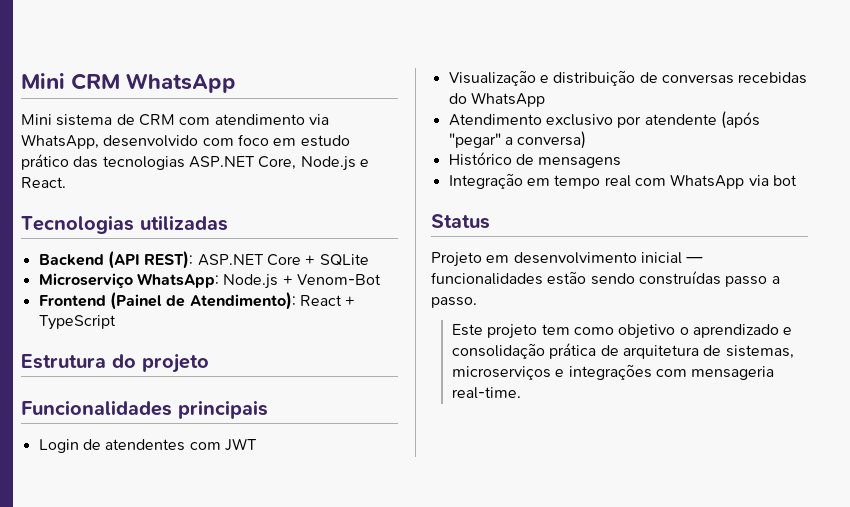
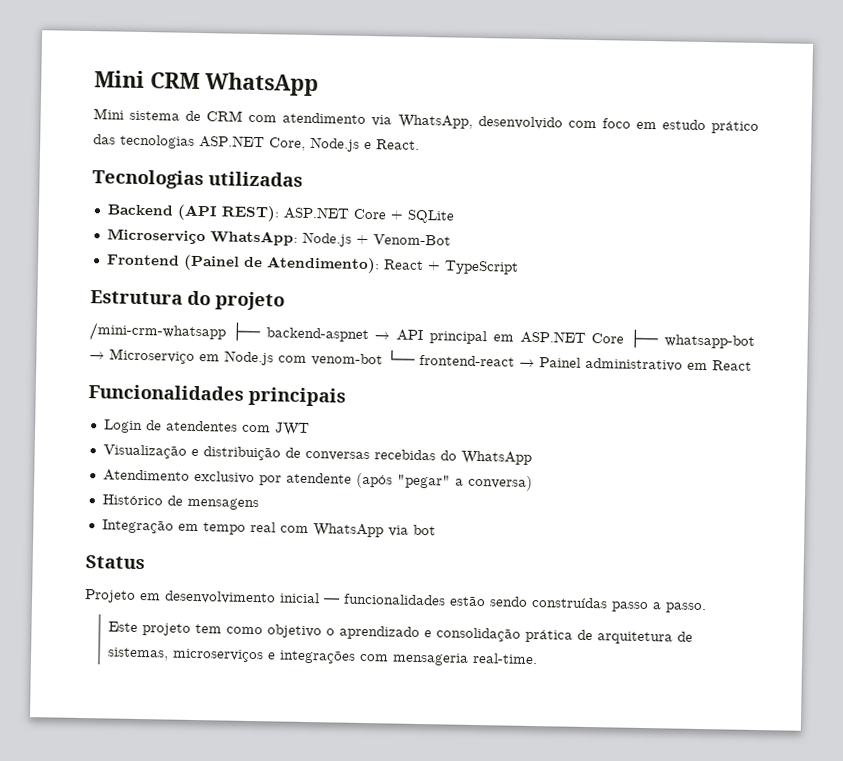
(209, 363) none -> [89,321,755,349] [89,348,752,372] // /mini-crm-whatsapp ├── backend-aspnet → API principal em ASP.NET Core ├── whatsapp-bot → Microserviço em Node.js com venom-bot └── frontend-react → Painel administrativo em React

